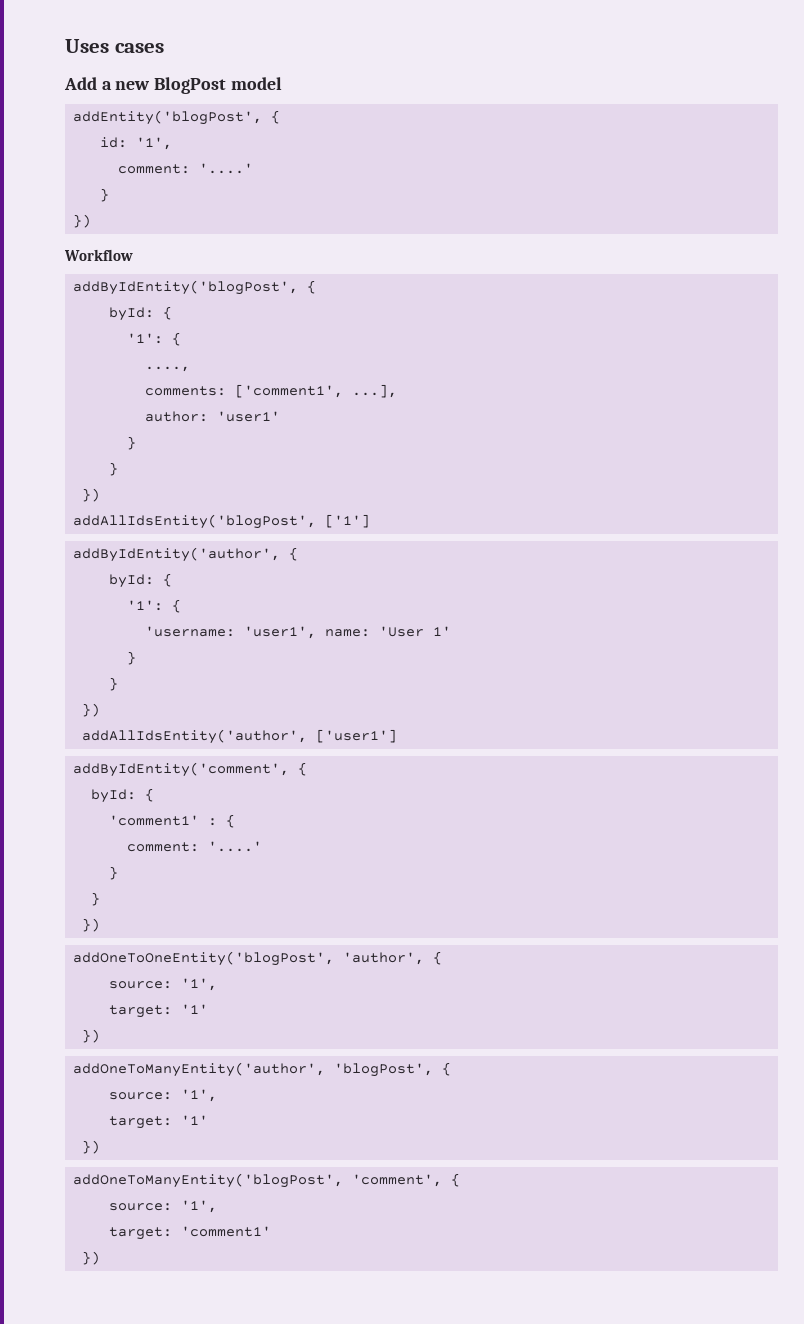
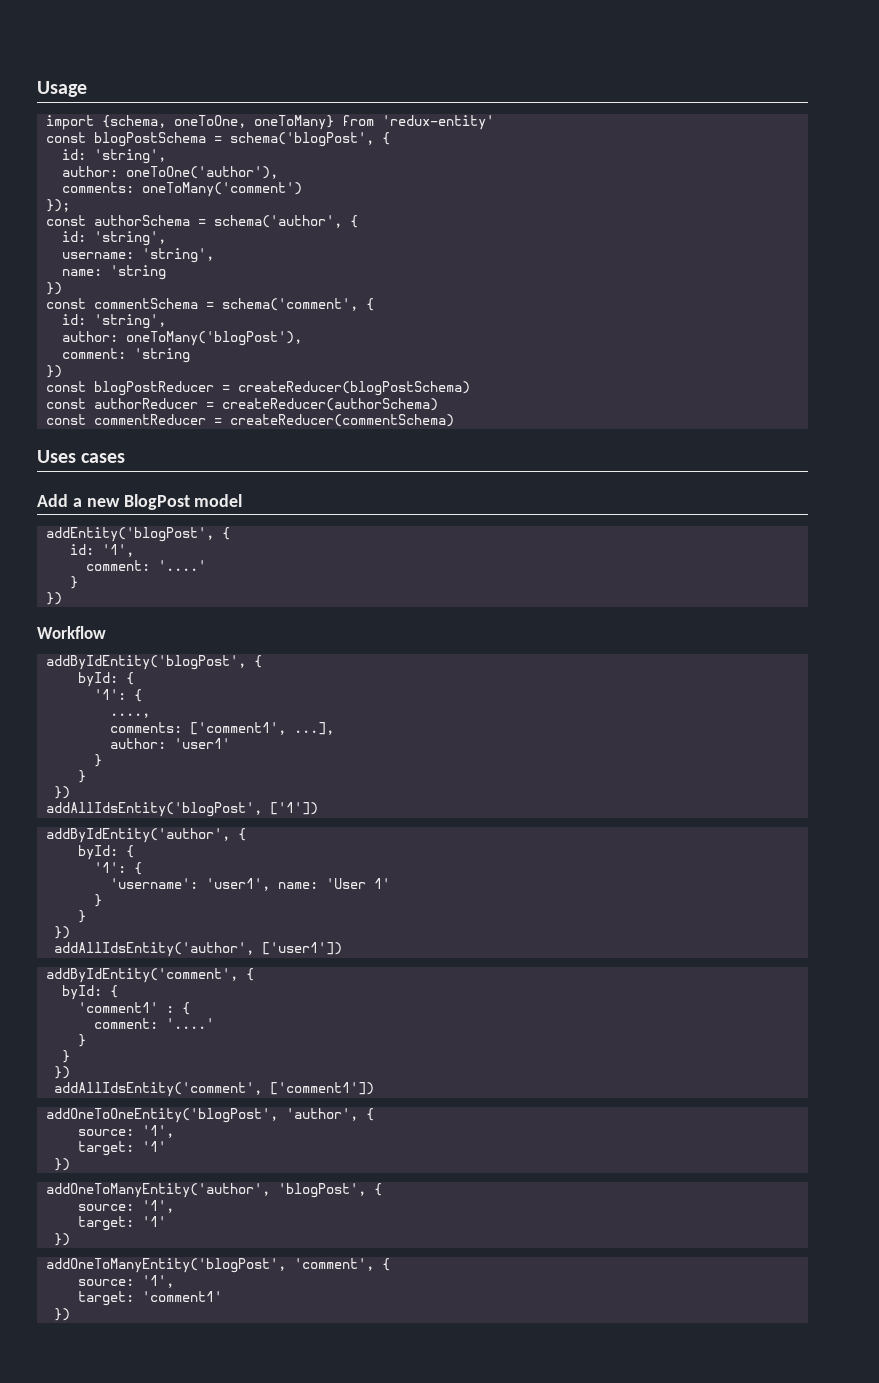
(65, 46) none -> [37,81,87,97] [46,115,495,130] [46,132,391,147] [62,149,167,164] [62,166,279,179] [62,182,303,197] [46,199,71,212] [46,215,359,228] [62,231,167,246] [62,248,215,263] [62,265,167,280] [46,282,63,295] [46,298,375,311] [62,314,167,329] [62,331,303,346] [62,348,191,363] [46,365,63,378] [46,381,471,396] [46,398,439,411] [46,414,455,427] Usage // import {schema, oneToOne, oneToMany} from 'redux-entity' // const blogPostSchema = schema('blogPost', { // id: 'string', // author: oneToOne('author'), // comments: oneToMany('comment') // }); // const authorSchema = schema('author', { // id: 'string', // username: 'string', // name: 'string // }) // const commentSchema = schema('comment', { // id: 'string', // author: oneToMany('blogPost'), // comment: 'string // }) // const blogPostReducer = createReducer(blogPostSchema) // const authorReducer = createReducer(authorSchema) // const commentReducer = createReducer(commentSchema) //
[324,514,370,528] ['1'] -> [270,802,319,815] ['1'])
[144,626,235,637] 'username: -> [110,878,199,889] 'username':
[315,729,397,743] ['user1'] -> [262,942,343,955] ['user1'])
(100, 925) none -> [54,1082,375,1097] // addAllIdsEntity('comment', ['comment1'])

